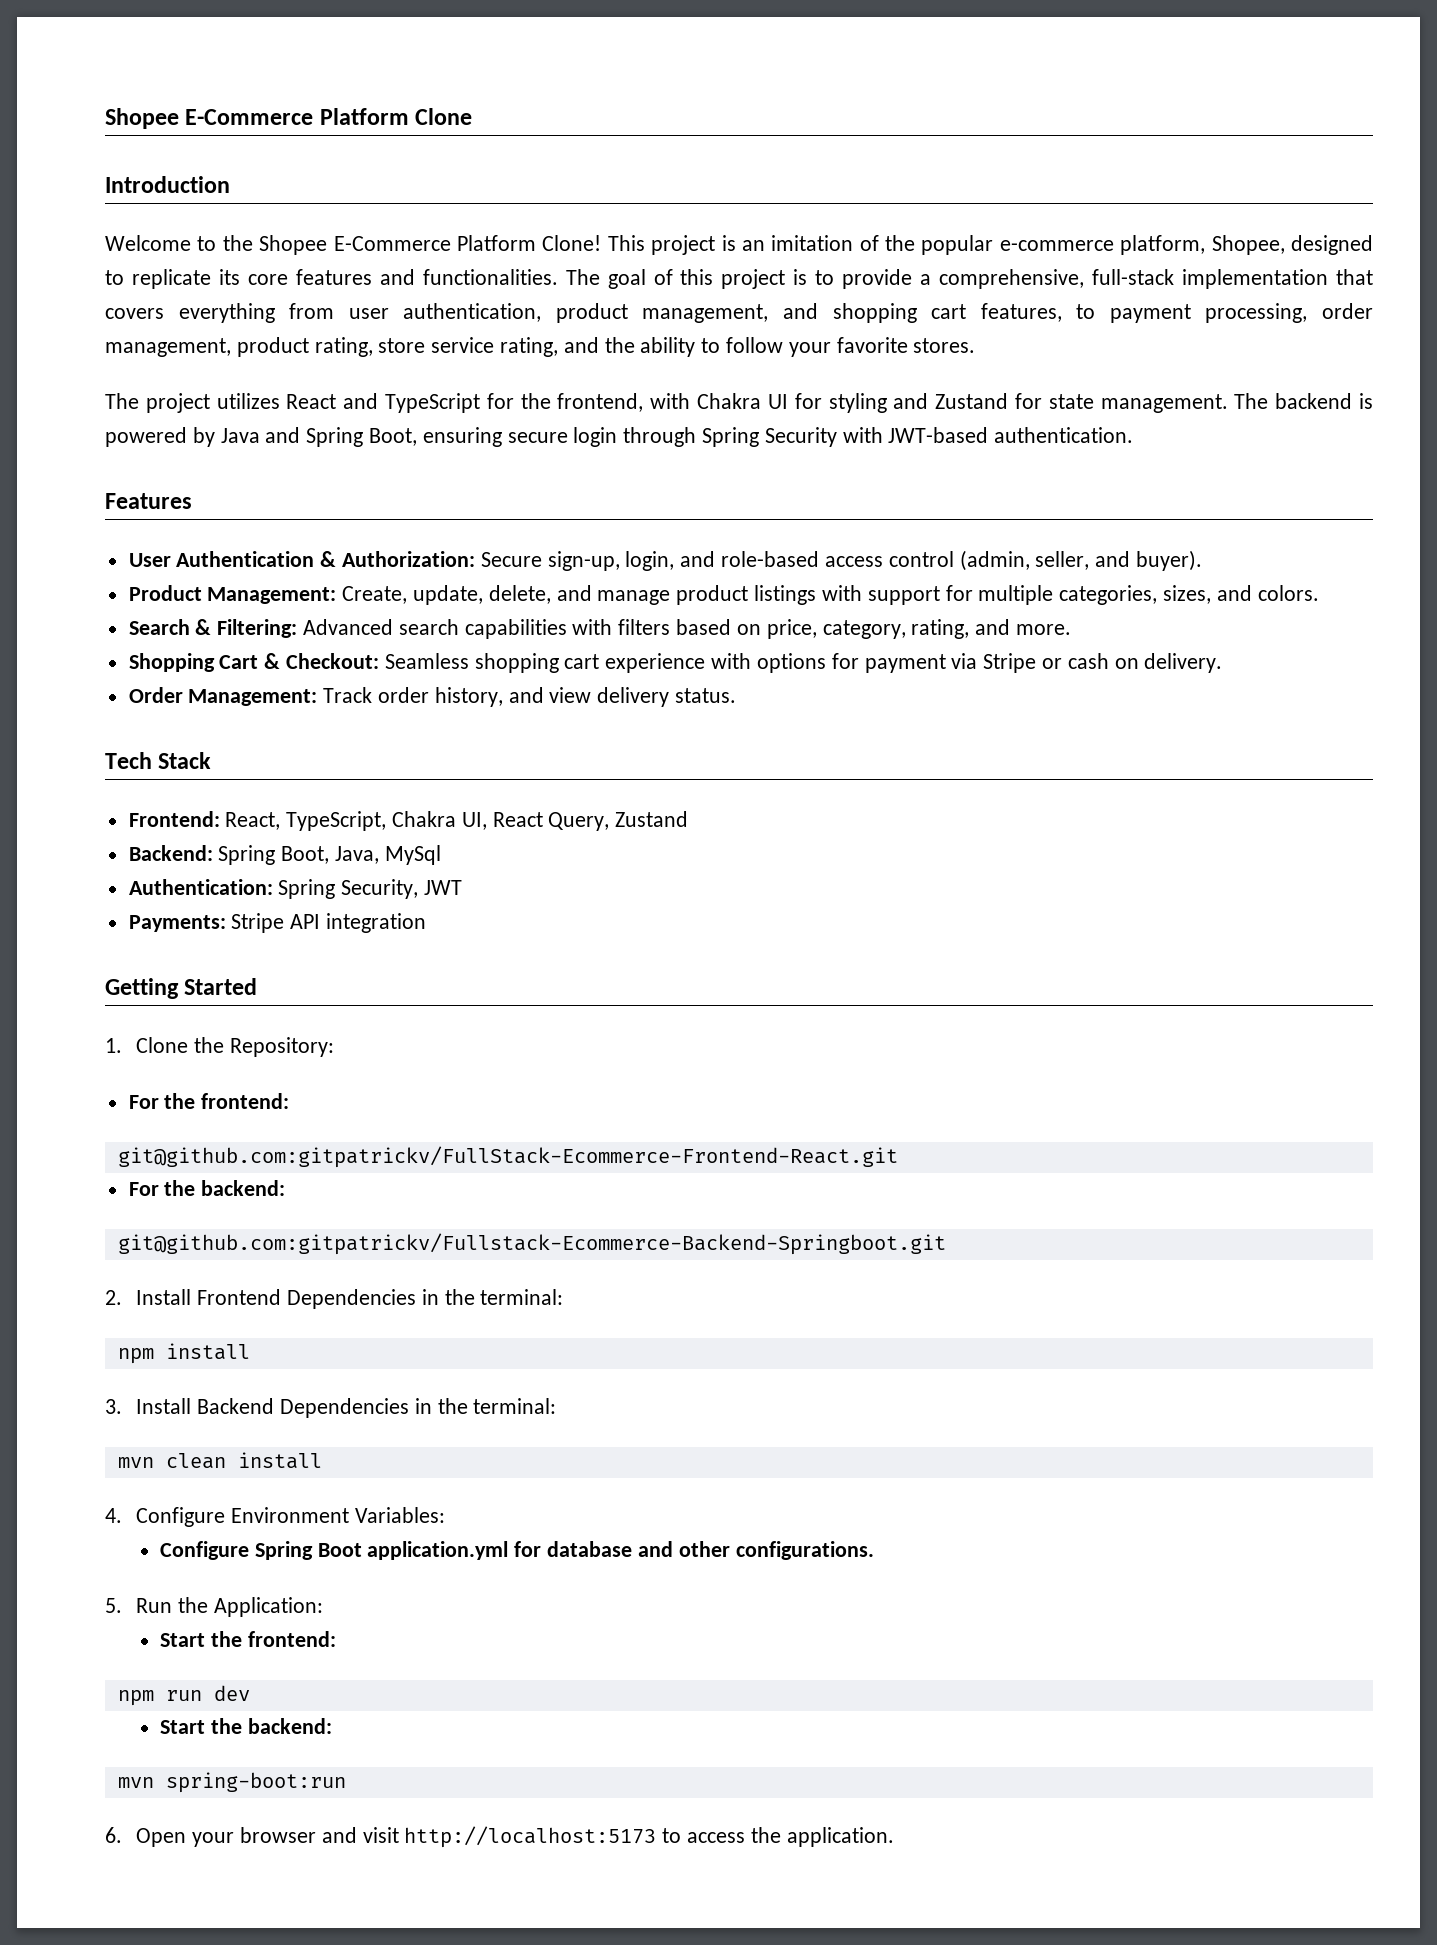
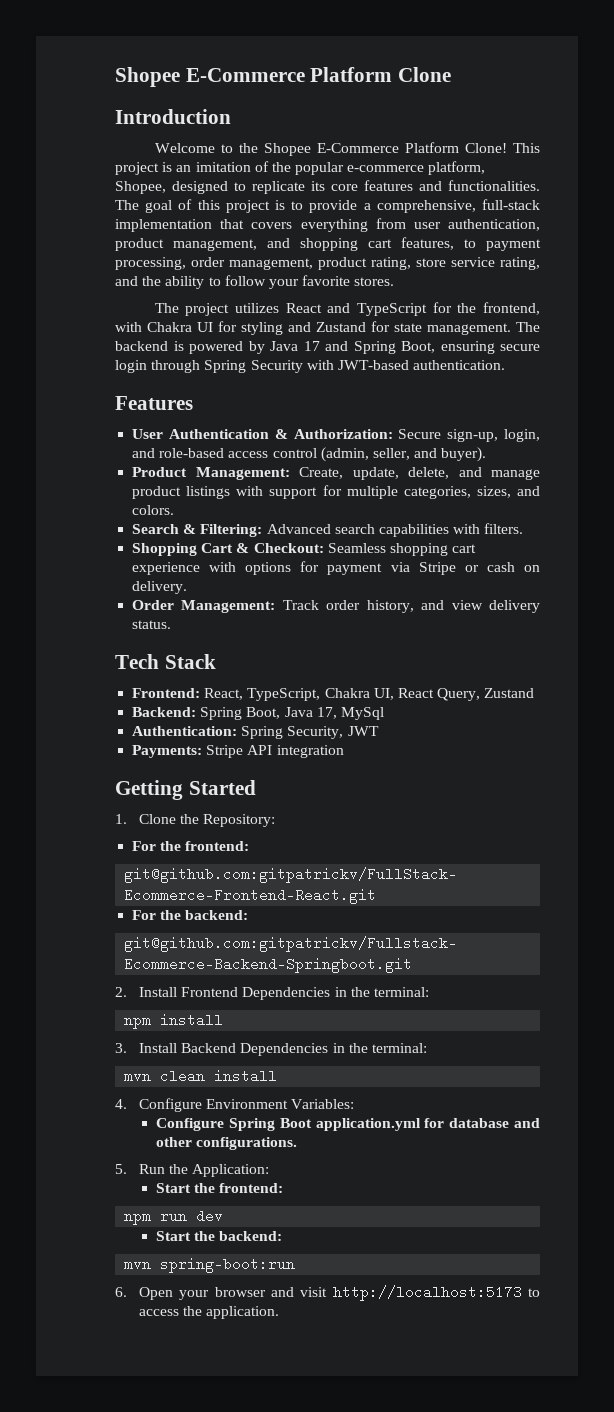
(260, 435) none -> [303,341,320,351] 17
[618,619,1071,639] filters based on price, category, rating, and more. -> [484,523,524,534] filters.
[335,846,380,864] Java, -> [284,707,337,719] Java 17,

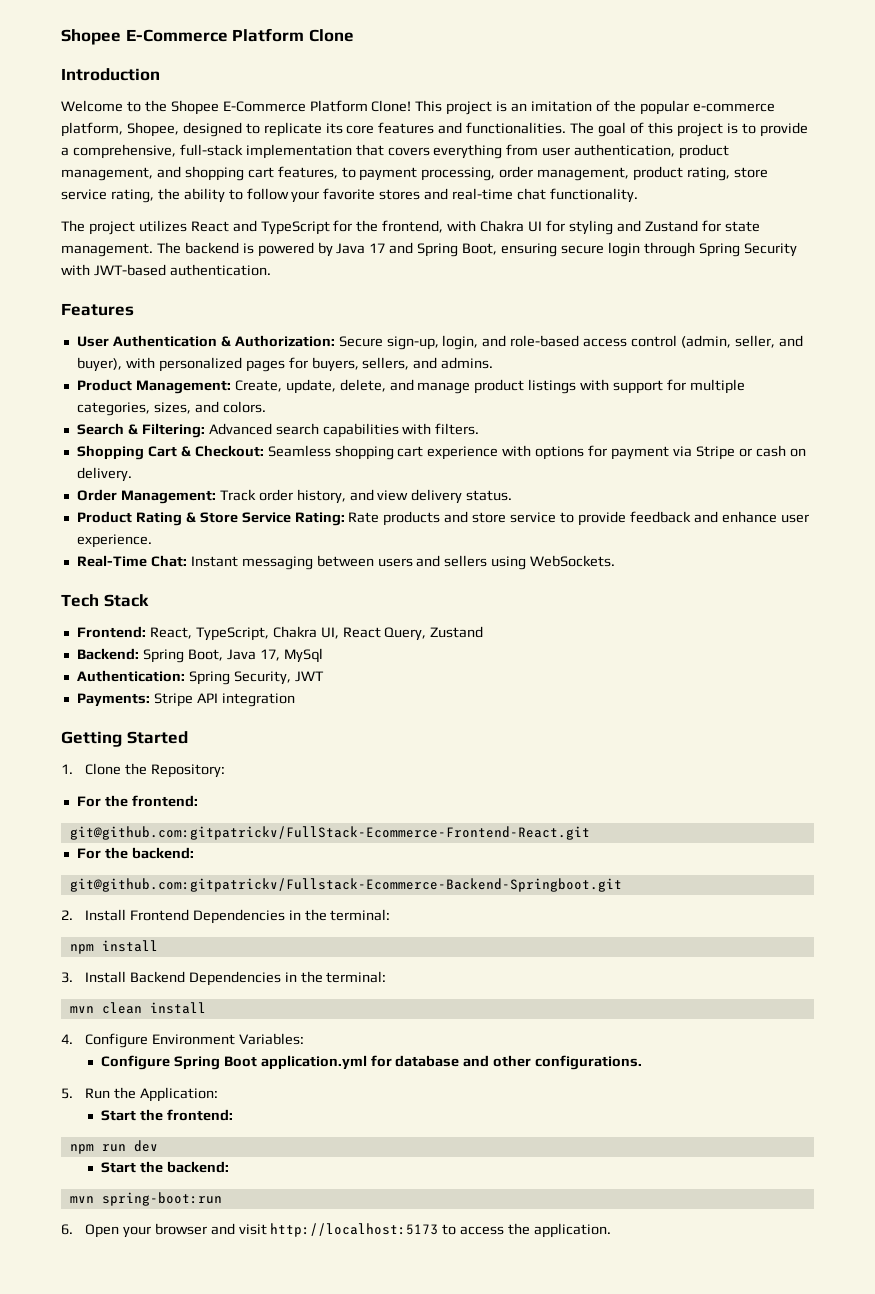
[115,276,138,286] and -> (154, 196) none
[354,277,395,286] stores. -> [379,188,638,203] stores and real-time chat functionality.
[441,447,487,462] buyer). -> [76,357,494,372] buyer), with personalized pages for buyers, sellers, and admins.
(172, 624) none -> [76,511,809,526] [76,534,152,548] [76,555,616,570] // Product Rating & Store Service Rating: Rate products and store service to provide feedback and enhance user experience. // Real-Time Chat: Instant messaging between users and sellers using WebSockets.

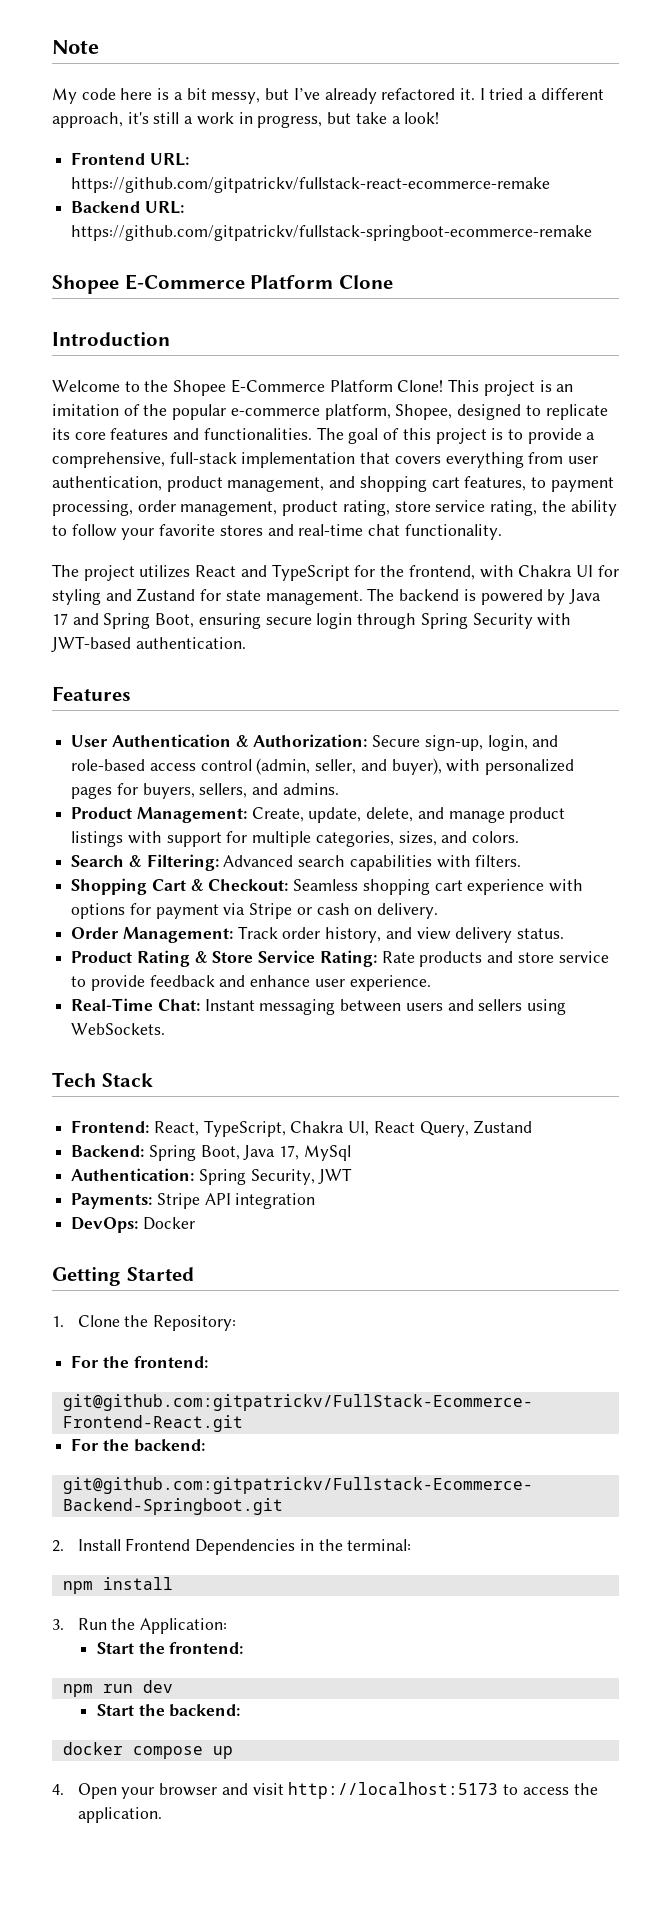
(61, 37) none -> [52,40,99,54] [52,88,604,104] [52,112,440,128] [71,152,189,166] [71,177,551,193] [71,201,184,214] [71,225,593,241] Note // My code here is a bit messy, but I’ve already refactored it. I tried a different approach, it's still a work in progress, but take a look! // Frontend URL: https://github.com/gitpatrickv/fullstack-react-ecommerce-remake // Backend URL: https://github.com/gitpatrickv/fullstack-springboot-ecommerce-remake //
(295, 700) none -> [71,1217,195,1233] // DevOps: Docker
[84,971,387,986] [69,1002,206,1014] [61,1033,304,1048] [100,1055,643,1070] [61,1088,73,1099] Install Backend Dependencies in the terminal: // mvn clean install // 4. Configure Environment Variables: // Configure Spring Boot application.yml for database and other configurations. // 5. -> (64, 1624) none
[69,1192,222,1206] [61,1224,73,1235] mvn spring-boot:run // 6. -> [62,1742,233,1759] [52,1784,64,1795] docker compose up // 4.

